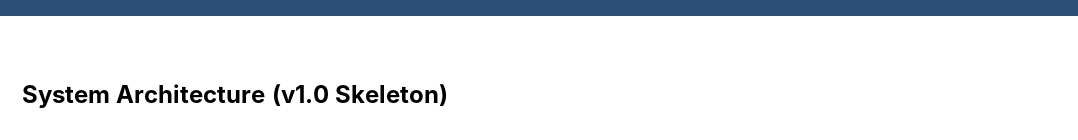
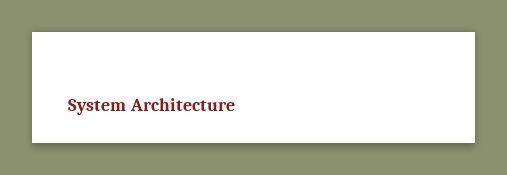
[271,84,449,106] (v1.0 Skeleton) -> (235, 104) none

